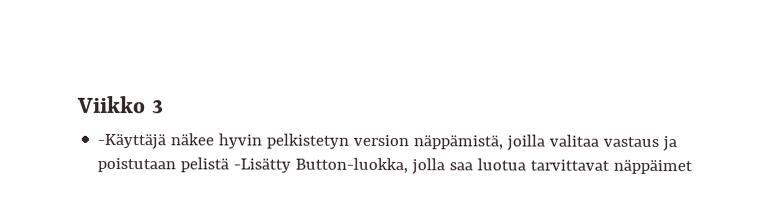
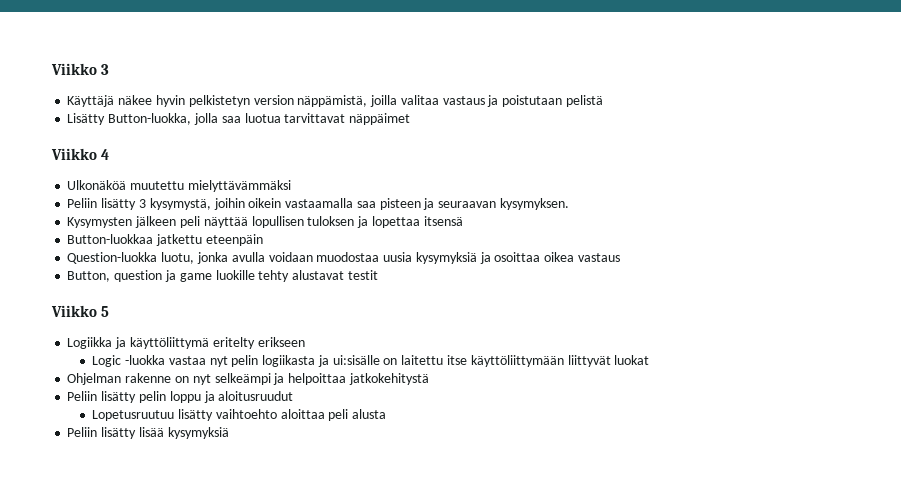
[97,133,167,150] -Käyttäjä -> [67,95,115,107] Käyttäjä
[233,158,292,173] -Lisätty -> [67,113,106,125] // Lisätty
(694, 167) none -> [51,148,110,160] [67,180,291,192] [67,198,569,210] [67,216,463,228] [67,234,263,246] [67,252,620,264] [67,270,378,282] [51,305,110,317] [67,337,305,349] [92,355,650,367] [67,373,429,385] [67,391,294,403] [92,409,387,421] [67,427,229,439] // Viikko 4 // Ulkonäköä muutettu mielyttävämmäksi // Peliin lisätty 3 kysymystä, joihin oikein vastaamalla saa pisteen ja seuraavan kysymyksen. // Kysymysten jälkeen peli näyttää lopullisen tuloksen ja lopettaa itsensä // Button-luokkaa jatkettu eteenpäin // Question-luokka luotu, jonka avulla voidaan muodostaa uusia kysymyksiä ja osoittaa oikea vastaus // Button, question ja game luokille tehty alustavat testit // Viikko 5 // Logiikka ja käyttöliittymä eritelty erikseen // Logic -luokka vastaa nyt pelin logiikasta ja ui:sisälle on laitettu itse käyttöliittymään liittyvät luokat // Ohjelman rakenne on nyt selkeämpi ja helpoittaa jatkokehitystä // Peliin lisätty pelin loppu ja aloitusruudut // Lopetusruutuu lisätty vaihtoehto aloittaa peli alusta // Peliin lisätty lisää kysymyksiä

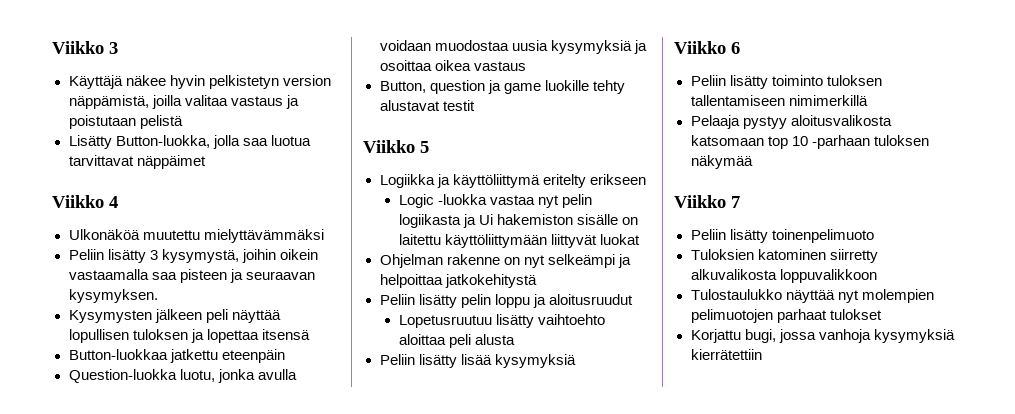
[332,355,380,365] ui:sisälle -> [478,214,619,225] Ui hakemiston sisälle
[447,355,468,365] itse -> (441, 239) none
(229, 433) none -> [674,41,740,54] [690,75,882,89] [690,95,868,106] [690,115,892,129] [690,135,929,149] [690,155,753,169] [674,195,740,208] [690,229,874,243] [690,249,878,263] [690,269,877,283] [690,289,934,303] [690,309,882,323] [690,329,955,343] [690,349,762,360] // Viikko 6 // Peliin lisätty toiminto tuloksen tallentamiseen nimimerkillä // Pelaaja pystyy aloitusvalikosta katsomaan top 10 -parhaan tuloksen näkymää // Viikko 7 // Peliin lisätty toinenpelimuoto // Tuloksien katominen siirretty alkuvalikosta loppuvalikkoon // Tulostaulukko näyttää nyt molempien pelimuotojen parhaat tulokset // Korjattu bugi, jossa vanhoja kysymyksiä kierrätettiin

